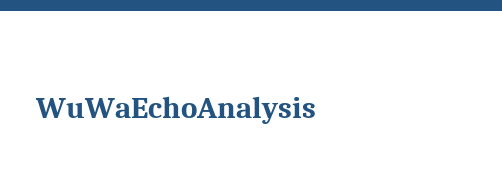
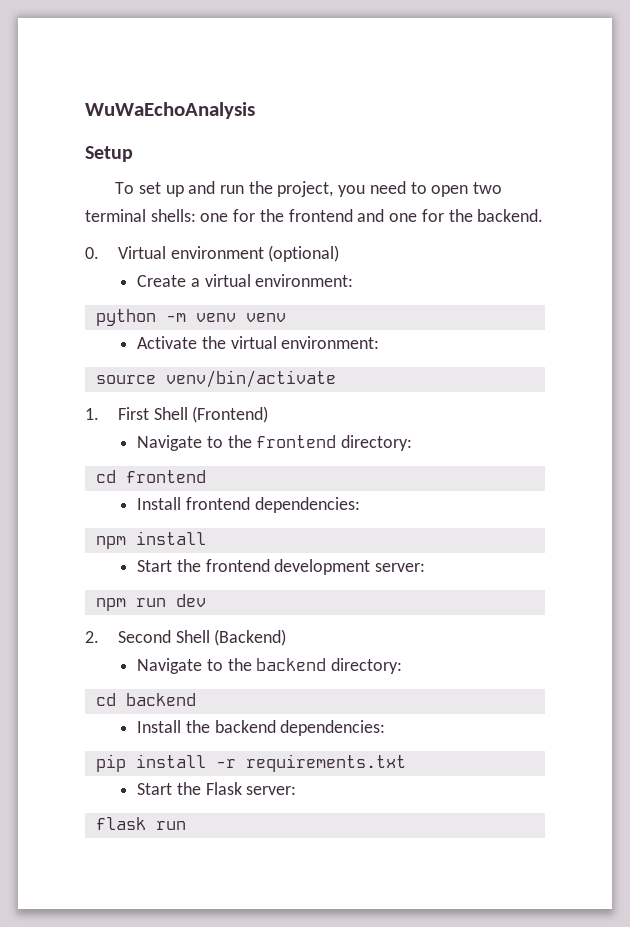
(316, 110) none -> [85,146,133,162] [115,181,503,197] [85,209,544,222] [85,245,340,262] [137,274,354,287] [95,309,286,326] [137,336,380,349] [95,370,336,388] [85,406,269,423] [137,435,413,451] [95,470,206,483] [137,497,360,513] [95,531,206,549] [137,559,426,575] [95,594,206,611] [85,629,287,646] [137,658,403,674] [95,693,196,706] [137,720,386,736] [95,754,406,772] [137,782,297,795] [95,817,186,830] // Setup // To set up and run the project, you need to open two terminal shells: one for the frontend and one for the backend. // 0. Virtual environment (optional) // Create a virtual environment: // python -m venv venv // Activate the virtual environment: // source venv/bin/activate // 1. First Shell (Frontend) // Navigate to the frontend directory: // cd frontend // Install frontend dependencies: // npm install // Start the frontend development server: // npm run dev // 2. Second Shell (Backend) // Navigate to the backend directory: // cd backend // Install the backend dependencies: // pip install -r requirements.txt // Start the Flask server: // flask run

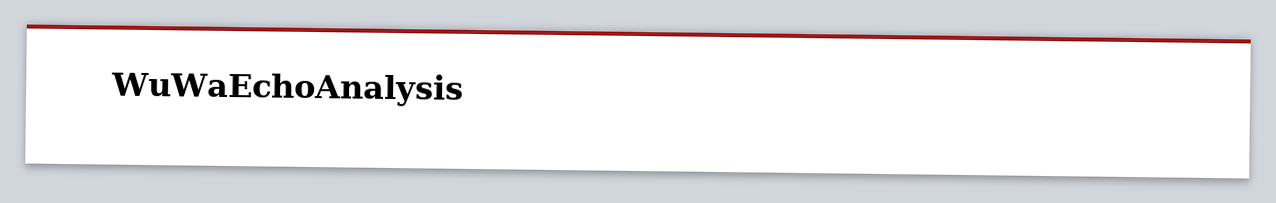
[85,146,133,162] [115,181,503,197] [85,209,544,222] [85,245,340,262] [137,274,354,287] [95,309,286,326] [137,336,380,349] [95,370,336,388] [85,406,269,423] [137,435,413,451] [95,470,206,483] [137,497,360,513] [95,531,206,549] [137,559,426,575] [95,594,206,611] [85,629,287,646] [137,658,403,674] [95,693,196,706] [137,720,386,736] [95,754,406,772] [137,782,297,795] [95,817,186,830] // Setup // To set up and run the project, you need to open two terminal shells: one for the frontend and one for the backend. // 0. Virtual environment (optional) // Create a virtual environment: // python -m venv venv // Activate the virtual environment: // source venv/bin/activate // 1. First Shell (Frontend) // Navigate to the frontend directory: // cd frontend // Install frontend dependencies: // npm install // Start the frontend development server: // npm run dev // 2. Second Shell (Backend) // Navigate to the backend directory: // cd backend // Install the backend dependencies: // pip install -r requirements.txt // Start the Flask server: // flask run -> (464, 88) none

